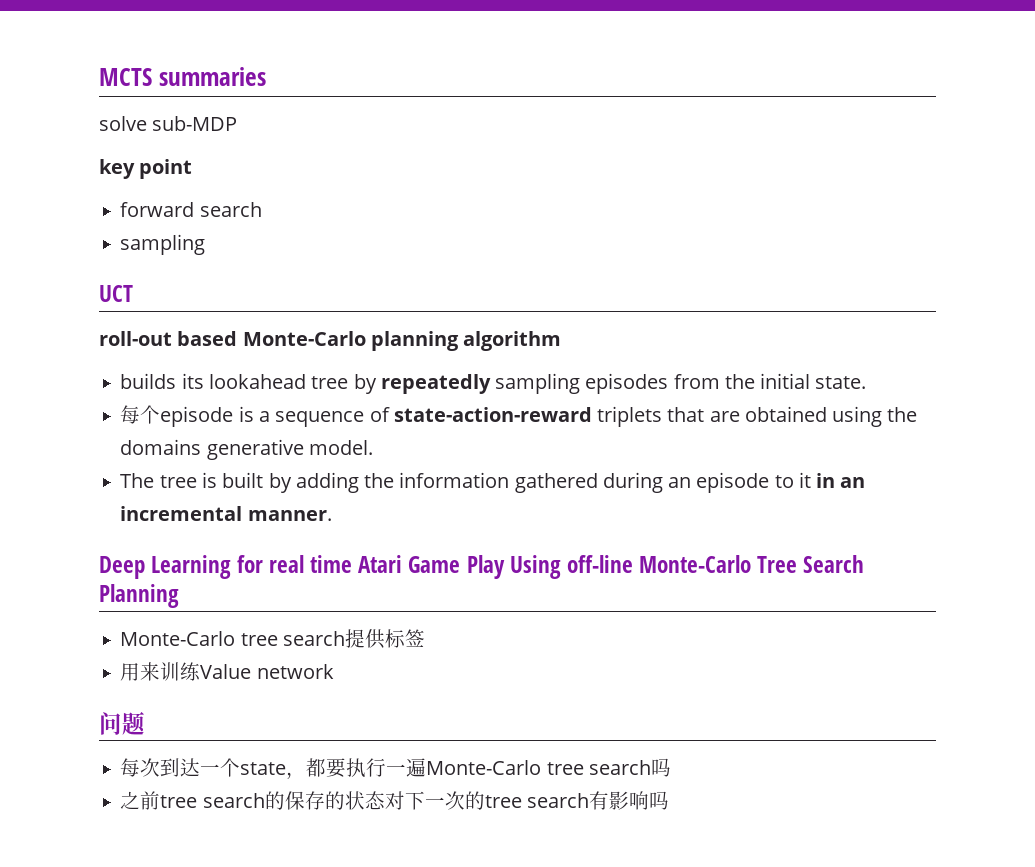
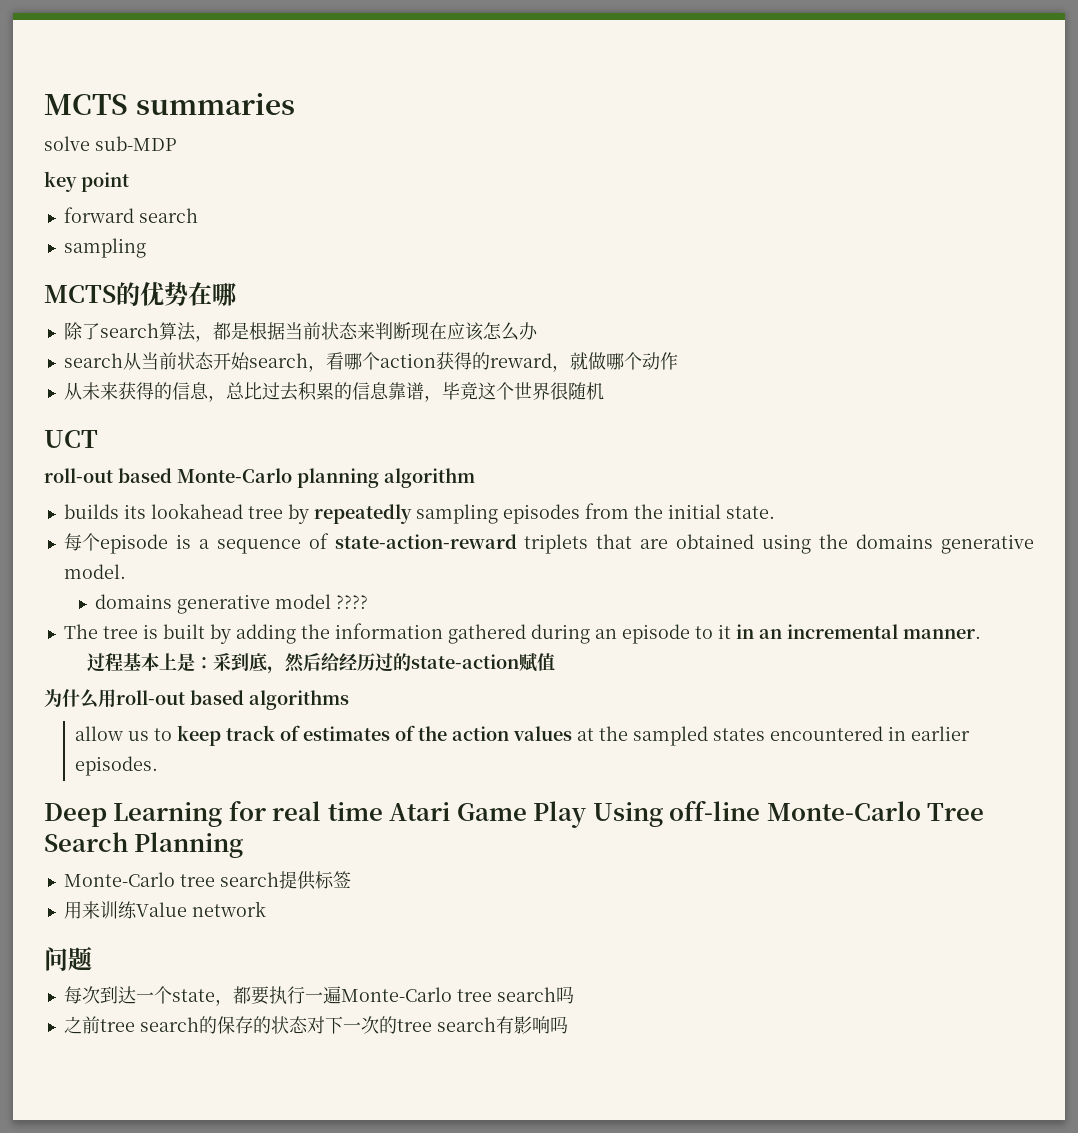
(206, 244) none -> [44,282,236,306] [63,322,538,342] [63,352,678,372] [63,382,604,402] // MCTS的优势在哪 // 除了search算法，都是根据当前状态来判断现在应该怎么办 // search从当前状态开始search，看哪个action获得的reward，就做哪个动作 // 从未来获得的信息，总比过去积累的信息靠谱，毕竟这个世界很随机
(373, 447) none -> [94,594,368,614] // domains generative model ????
(332, 515) none -> [87,652,556,674] [44,689,349,710] [75,725,971,746] [75,756,159,776] // 过程基本上是：采到底，然后给经历过的state-action赋值 // 为什么用roll-out based algorithms // allow us to keep track of estimates of the action values at the sampled states encountered in earlier episodes.

